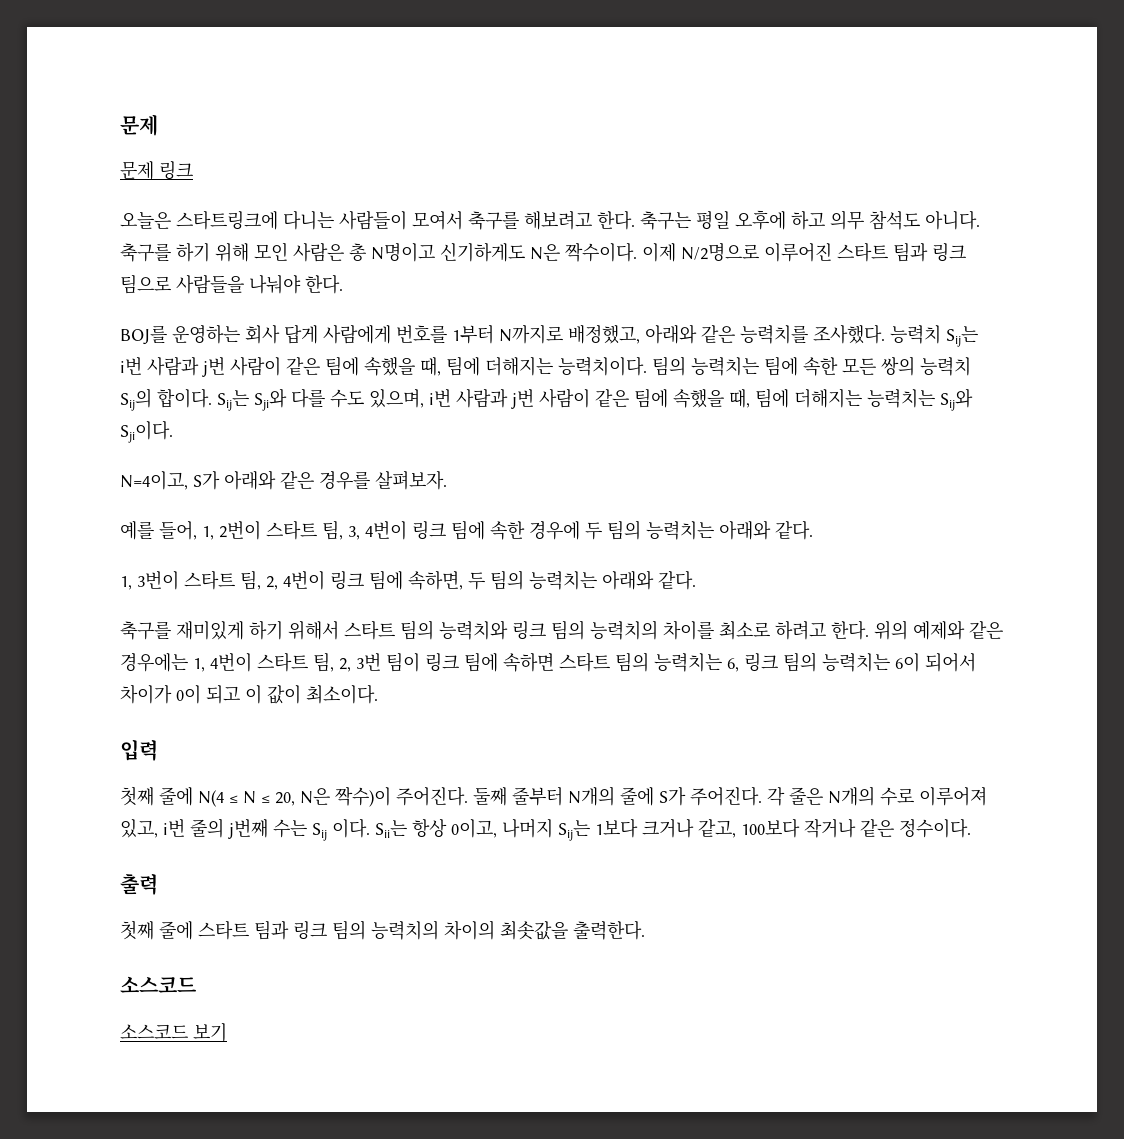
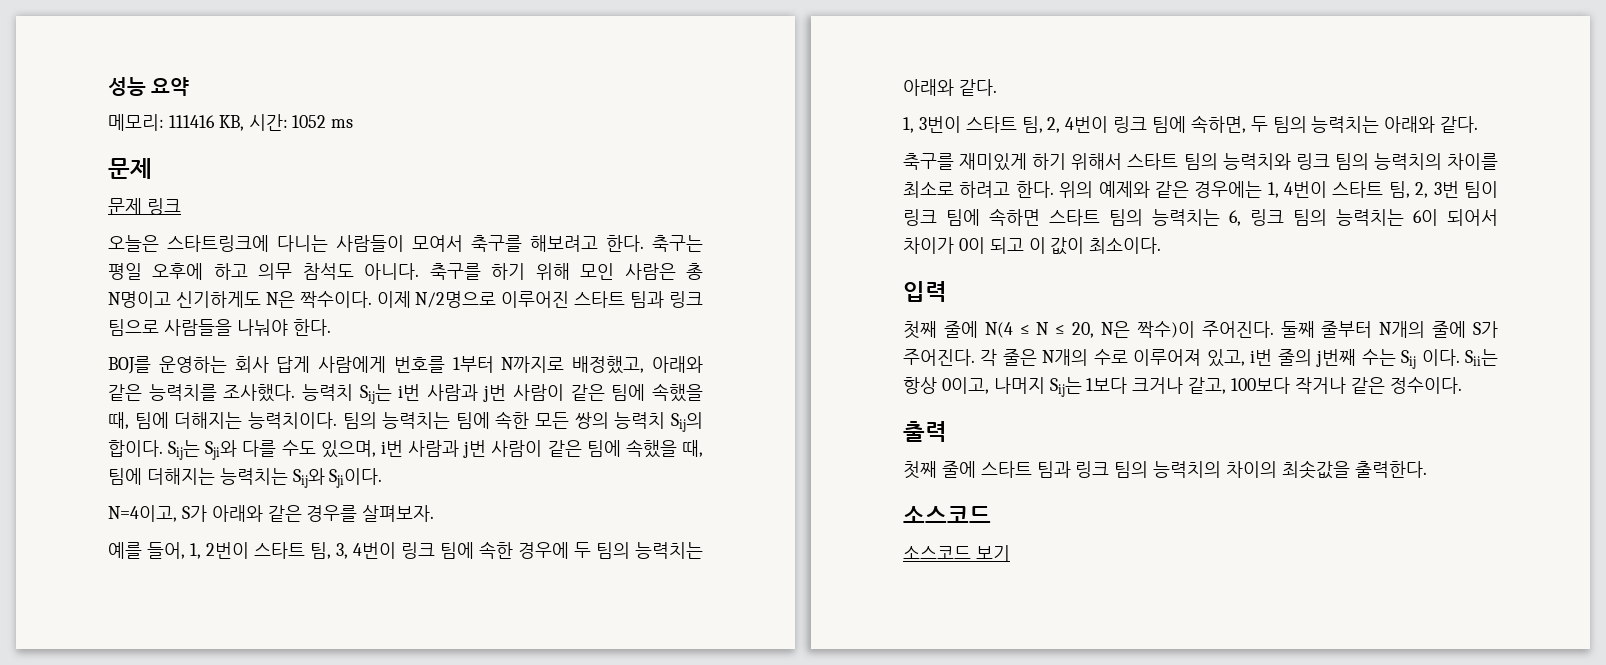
(120, 125) none -> [108,77,190,96] [108,114,354,131] 성능 요약 // 메모리: 111416 KB, 시간: 1052 ms //

